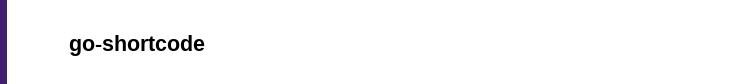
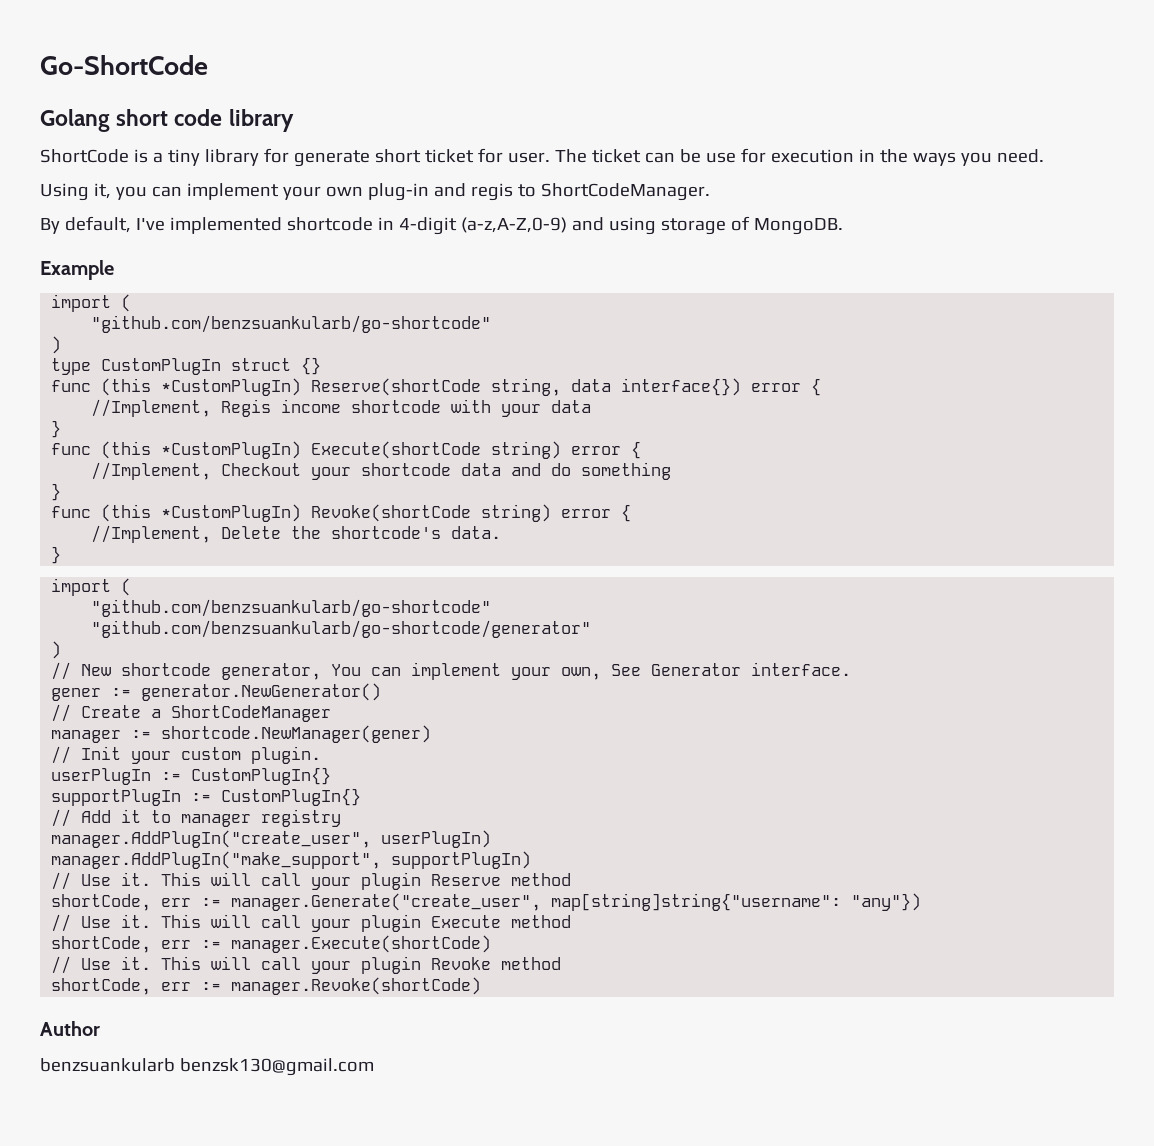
[69,35,205,56] go-shortcode -> [40,55,208,75] [40,109,294,132] [40,148,1044,167] [40,183,710,201] [40,216,843,235] [40,260,114,280] [51,294,132,312] [91,315,492,333] [51,336,62,354] [51,357,322,375] [51,378,822,396] [91,399,592,417] [51,420,62,438] [51,441,642,459] [91,462,672,480] [51,483,62,501] [51,504,632,522] [91,525,502,543] [51,546,62,564] [51,578,132,596] [91,599,492,617] [91,620,592,638] [51,641,62,659] [51,662,852,680] [51,683,382,701] [51,704,332,722] [51,725,432,743] [51,746,322,764] [51,767,332,785] [51,788,362,806] [51,809,342,827] [51,830,492,848] [51,851,532,869] [51,872,572,890] [51,893,922,911] [51,914,572,932] [51,935,492,953] [51,956,562,974] [51,977,482,995] [40,1021,100,1036] [40,1058,374,1076] Go-ShortCode // Golang short code library // ShortCode is a tiny library for generate short ticket for user. The ticket can be use for execution in the ways you need. // Using it, you can implement your own plug-in and regis to ShortCodeManager. // By default, I've implemented shortcode in 4-digit (a-z,A-Z,0-9) and using storage of MongoDB. // Example // import ( // "github.com/benzsuankularb/go-shortcode" // ) // type CustomPlugIn struct {} // func (this *CustomPlugIn) Reserve(shortCode string, data interface{}) error { // //Implement, Regis income shortcode with your data // } // func (this *CustomPlugIn) Execute(shortCode string) error { // //Implement, Checkout your shortcode data and do something // } // func (this *CustomPlugIn) Revoke(shortCode string) error { // //Implement, Delete the shortcode's data. // } // import ( // "github.com/benzsuankularb/go-shortcode" // "github.com/benzsuankularb/go-shortcode/generator" // ) // // New shortcode generator, You can implement your own, See Generator interface. // gener := generator.NewGenerator() // // Create a ShortCodeManager // manager := shortcode.NewManager(gener) // // Init your custom plugin. // userPlugIn := CustomPlugIn{} // supportPlugIn := CustomPlugIn{} // // Add it to manager registry // manager.AddPlugIn("create_user", userPlugIn) // manager.AddPlugIn("make_support", supportPlugIn) // // Use it. This will call your plugin Reserve method // shortCode, err := manager.Generate("create_user", map[string]string{"username": "any"}) // // Use it. This will call your plugin Execute method // shortCode, err := manager.Execute(shortCode) // // Use it. This will call your plugin Revoke method // shortCode, err := manager.Revoke(shortCode) // Author // benzsuankularb benzsk130@gmail.com

